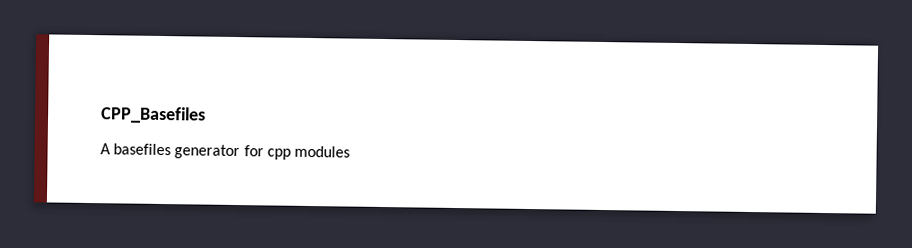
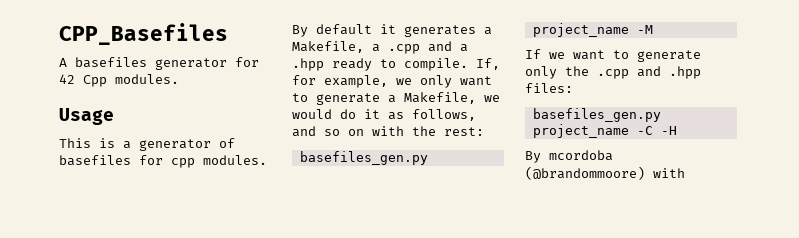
[266,145,350,160] cpp modules -> [59,74,179,87] [59,108,114,125] [59,138,235,151] [59,155,267,168] [292,24,492,37] [292,41,468,54] [292,58,500,71] [292,75,492,88] [292,92,500,105] [292,109,476,121] [292,126,484,137] [299,151,428,165] [532,23,653,37] [525,49,701,62] [525,66,701,79] [525,83,573,93] [532,108,661,122] [532,124,677,138] [525,150,613,163] [525,166,685,180] 42 Cpp modules. // Usage // This is a generator of basefiles for cpp modules. By default it generates a Makefile, a .cpp and a .hpp ready to compile. If, for example, we only want to generate a Makefile, we would do it as follows, and so on with the rest: // basefiles_gen.py project_name -M // If we want to generate only the .cpp and .hpp files: // basefiles_gen.py project_name -C -H // By mcordoba (@brandommoore) with

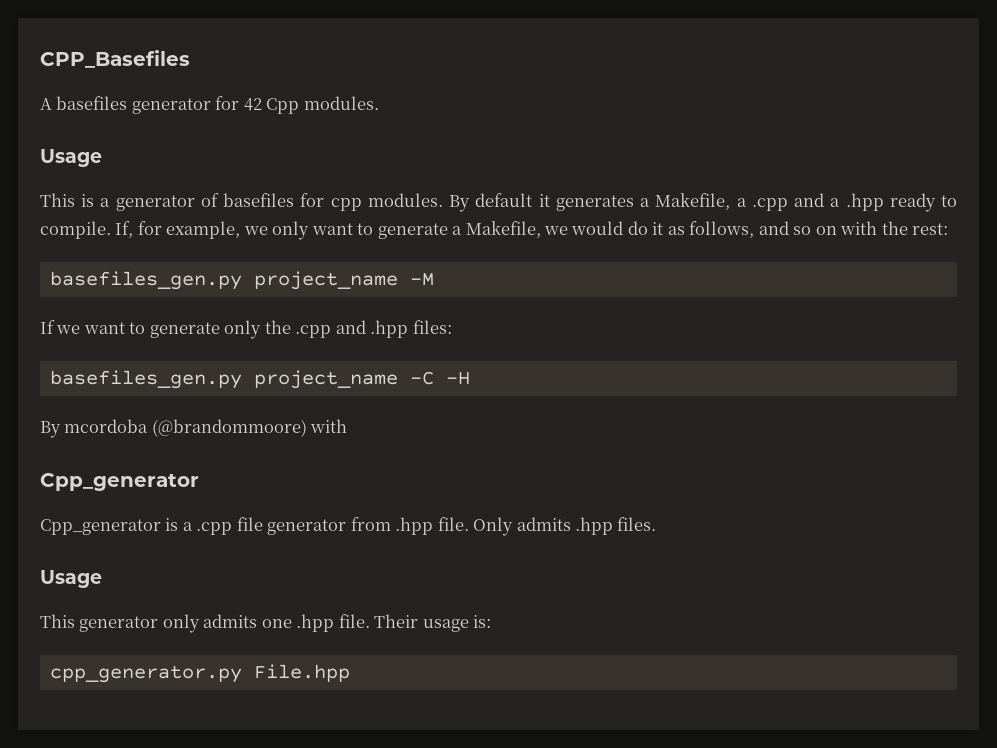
(685, 173) none -> [40,473,199,491] [40,517,657,536] [40,570,102,588] [40,614,492,633] [49,664,350,683] // Cpp_generator // Cpp_generator is a .cpp file generator from .hpp file. Only admits .hpp files. // Usage // This generator only admits one .hpp file. Their usage is: // cpp_generator.py File.hpp

